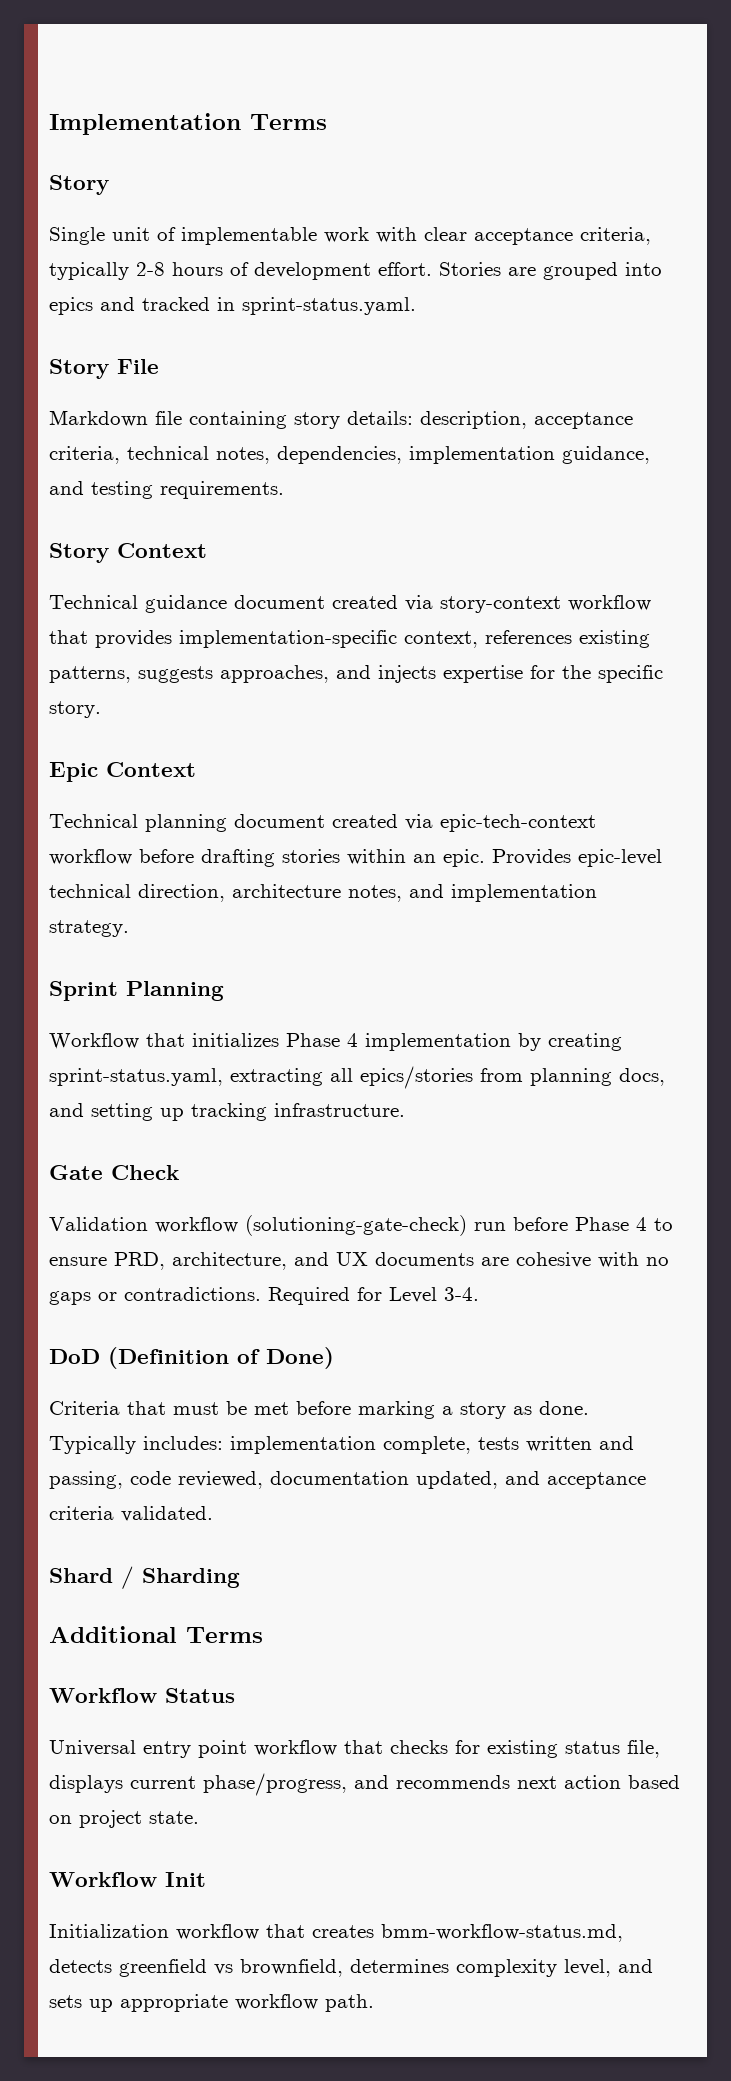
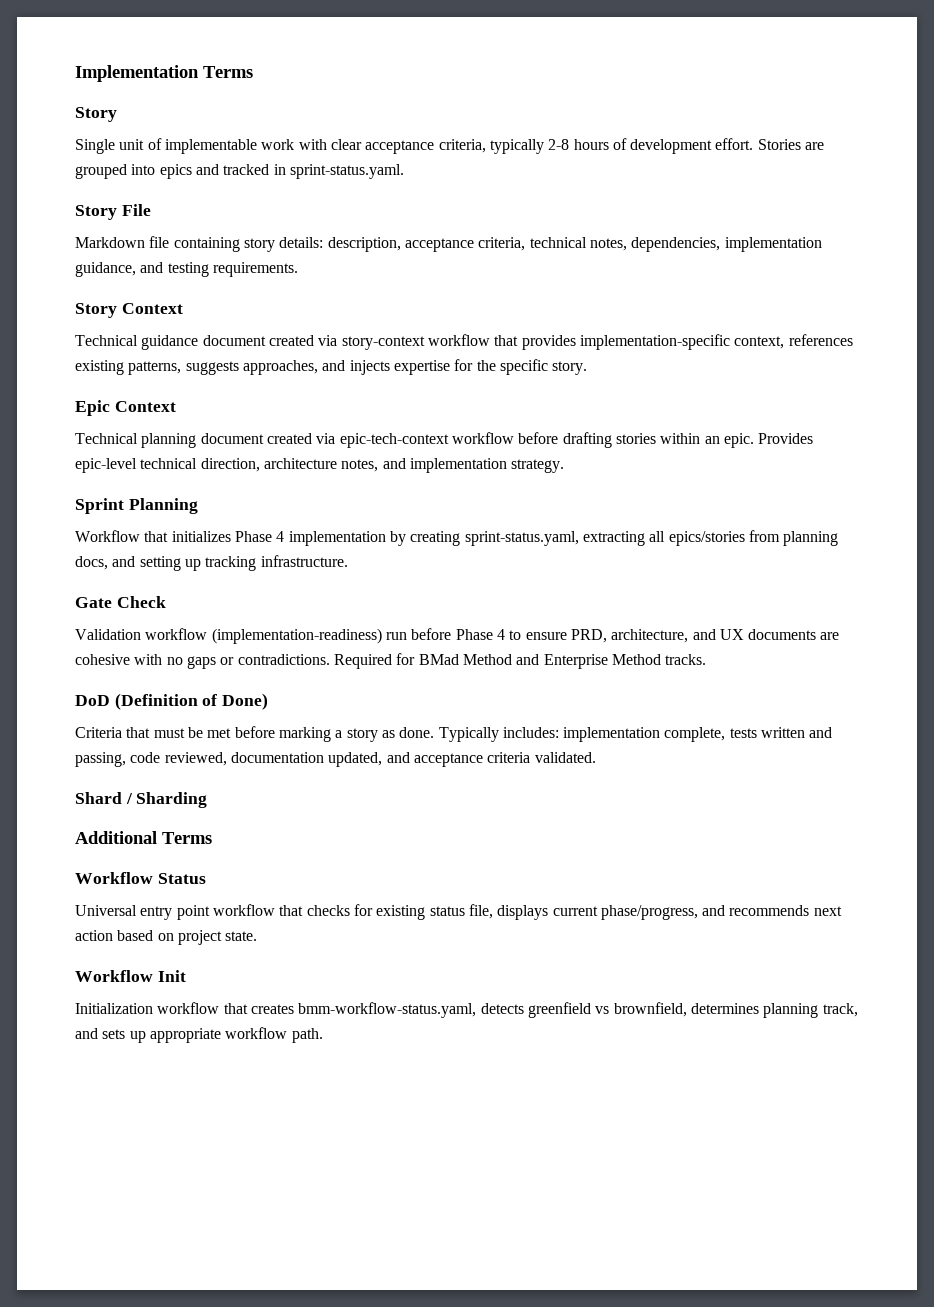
[245,1215,467,1236] (solutioning-gate-check) -> [211,628,382,644] (implementation-readiness)
[389,1287,479,1303] Level 3-4. -> [418,654,707,669] BMad Method and Enterprise Method tracks.
[381,1924,623,1942] bmm-workflow-status.md, -> [298,1002,477,1018] bmm-workflow-status.yaml,
[456,1959,611,1977] complexity level, -> [763,1003,858,1018] planning track,

